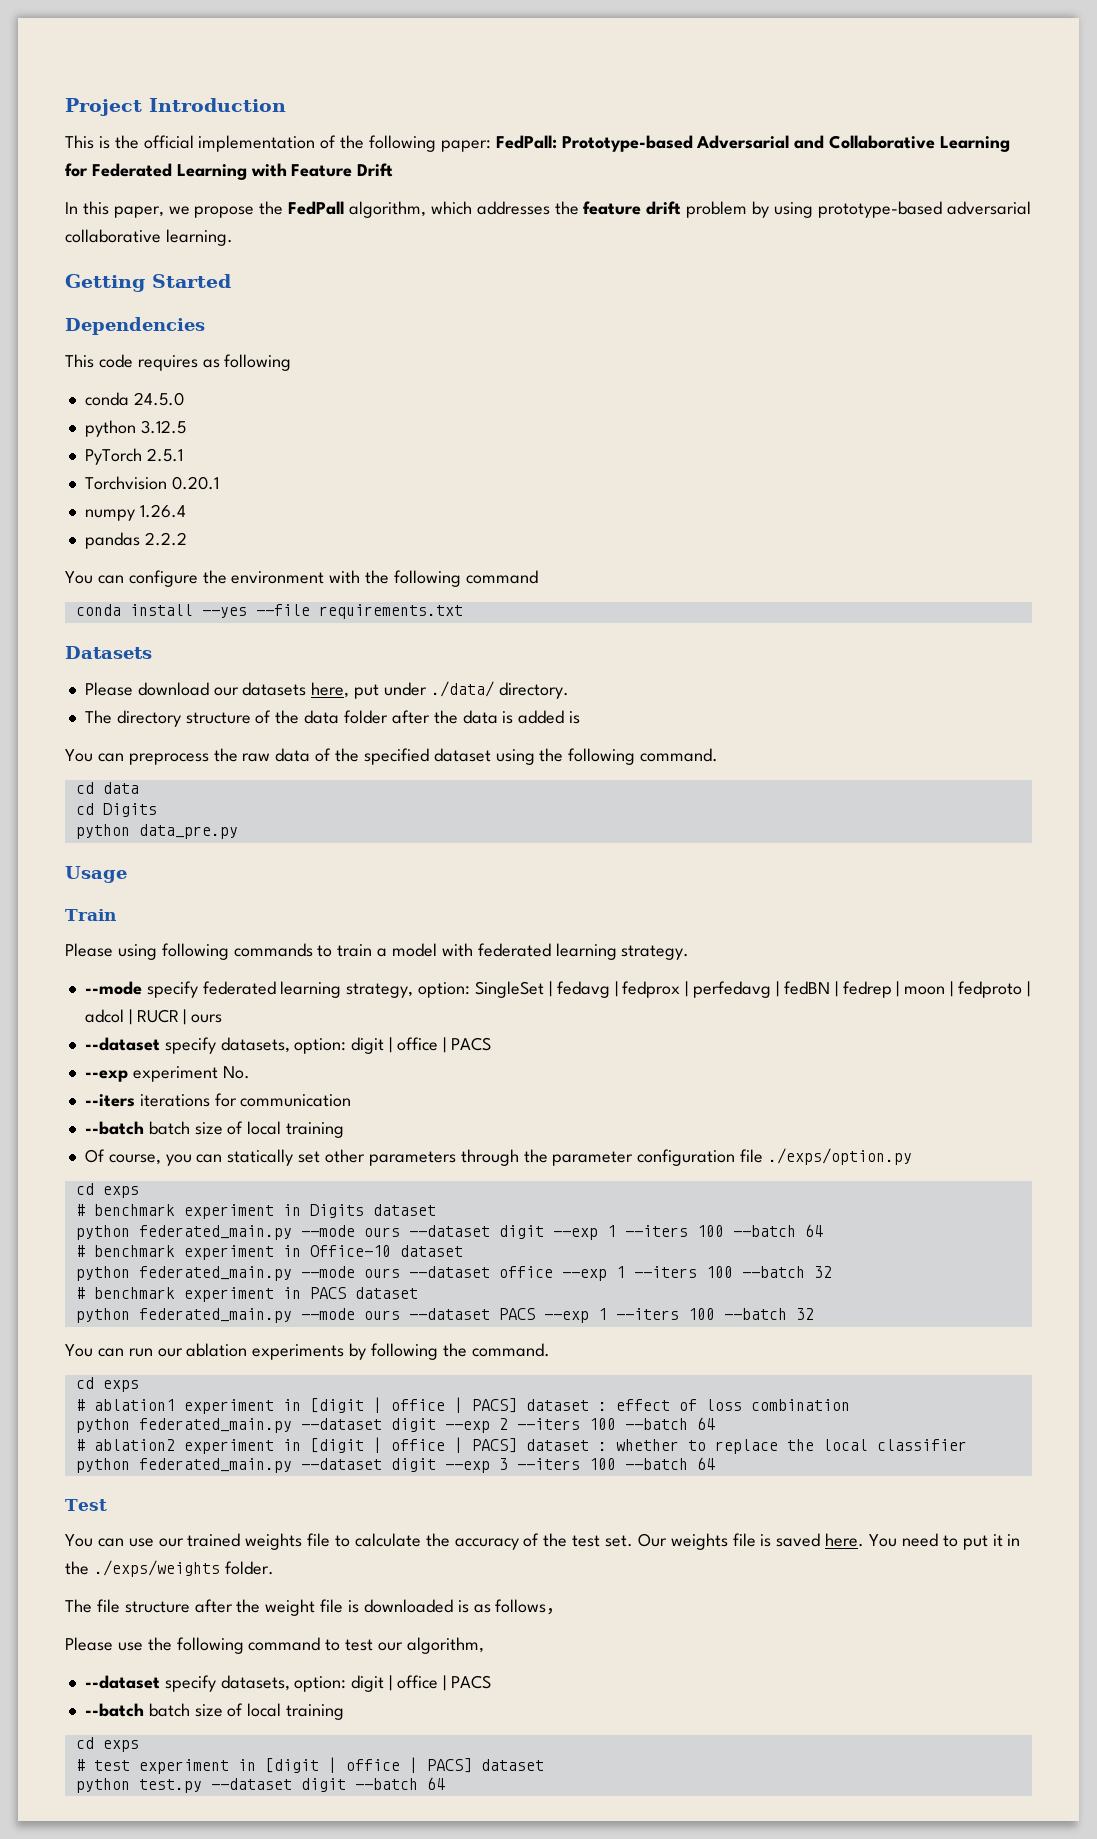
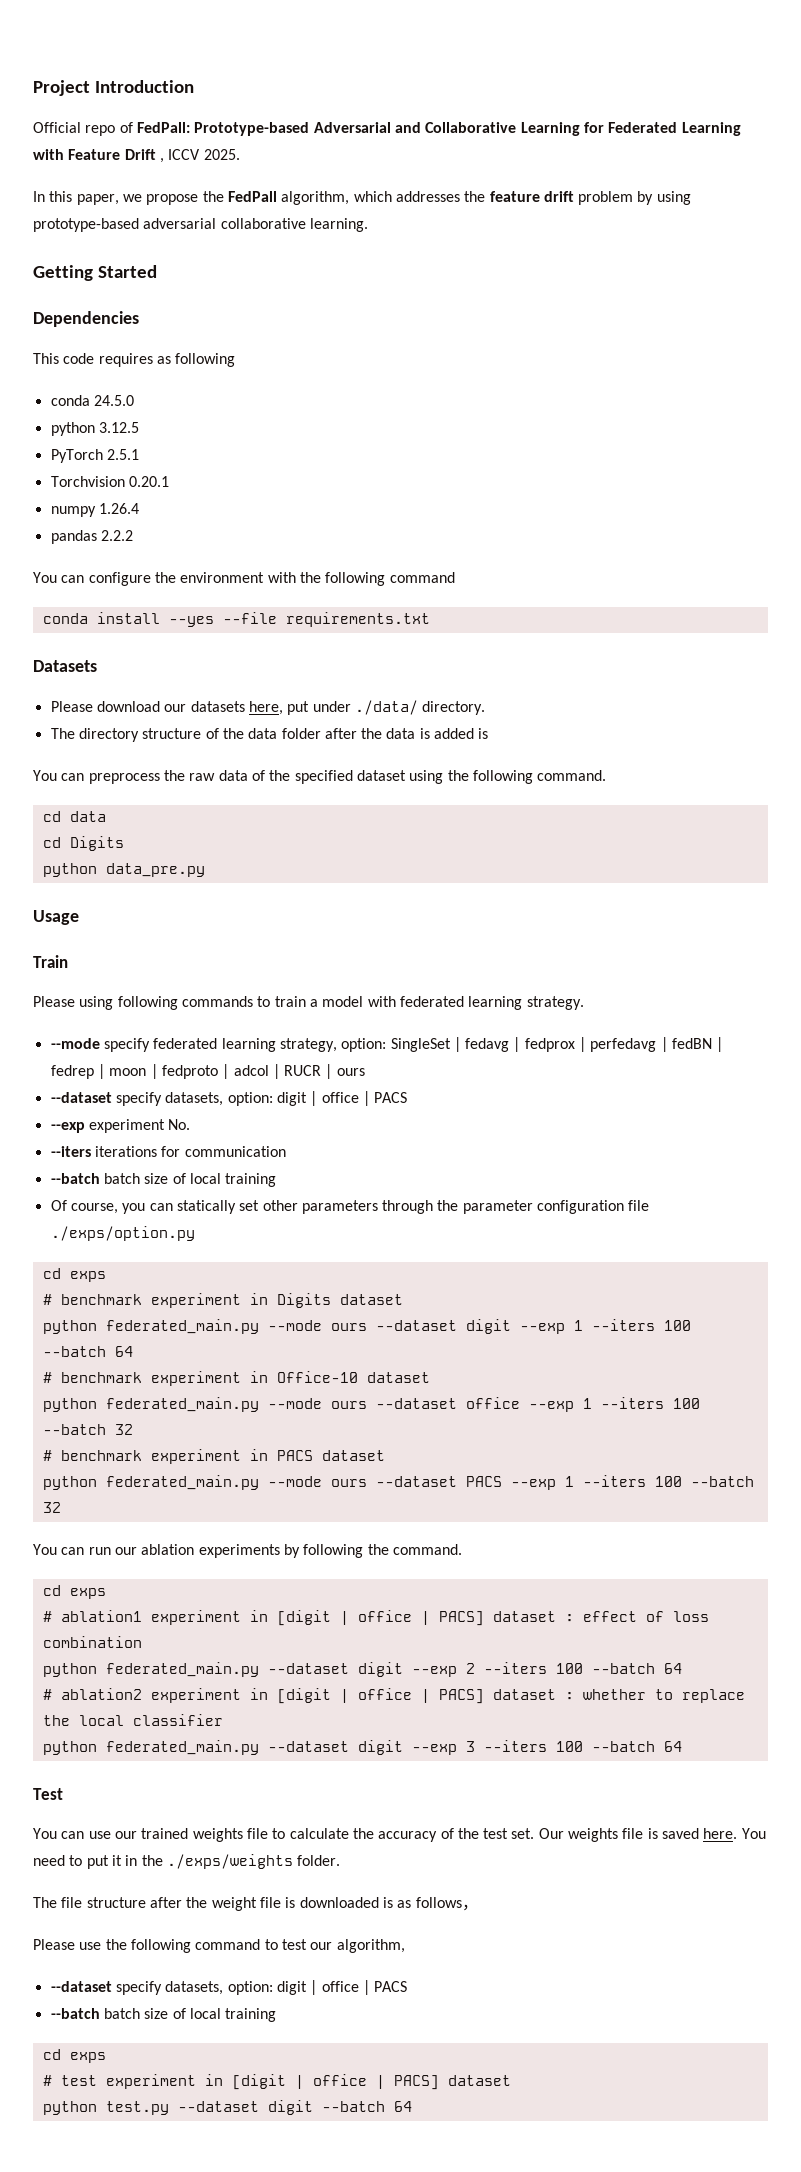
[65,135,491,152] This is the official implementation of the following paper: -> [33,122,133,136] Official repo of
(394, 170) none -> [159,149,240,163] , ICCV 2025.

